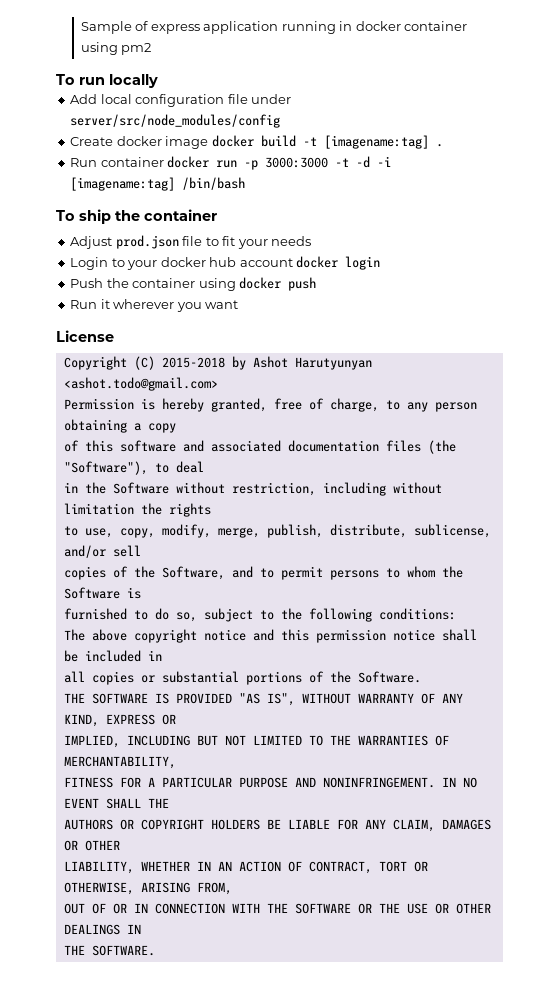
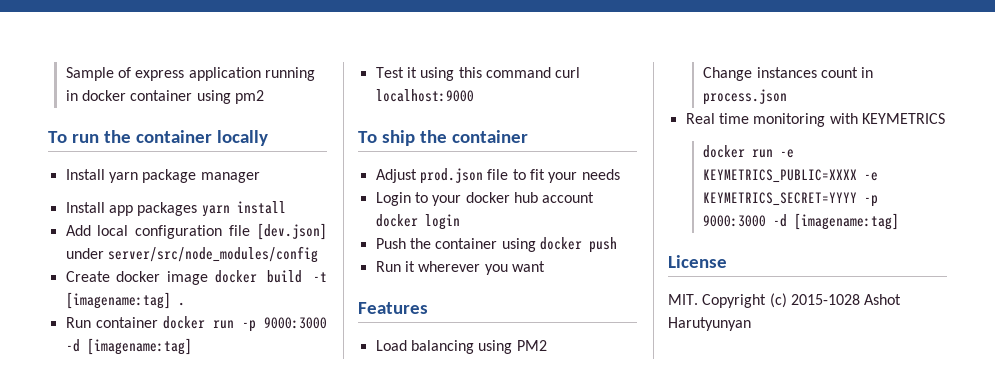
(105, 81) none -> [103,130,212,143] the container
(158, 81) none -> [65,169,260,183] [65,201,286,217] // Install yarn package manager // Install app packages yarn install
(248, 99) none -> [257,223,327,240] [dev.json]
[265,156,392,168] [70,177,246,191] 3000:3000 -t -d -i [imagename:tag] /bin/bash -> [263,317,327,329] [65,338,192,355] [375,67,581,81] [375,89,474,102] 9000:3000 -d [imagename:tag] // Test it using this command curl localhost:9000
[56,330,114,342] [63,356,372,370] [63,377,218,391] [63,398,477,412] [63,419,176,433] [63,440,456,454] [63,461,204,475] [63,482,442,496] [63,503,211,517] [63,524,491,538] [63,545,141,558] [63,566,463,580] [63,587,141,599] [63,608,456,622] [63,629,477,643] [63,650,162,662] [63,671,421,685] [63,693,463,706] [63,714,176,727] [63,735,449,748] [63,756,176,769] [63,777,477,788] [63,798,169,809] [63,819,491,832] [63,840,120,851] [63,861,428,874] [63,882,232,895] [63,903,491,914] [63,924,141,935] [63,945,155,956] License // Copyright (C) 2015-2018 by Ashot Harutyunyan <ashot.todo@gmail.com> // Permission is hereby granted, free of charge, to any person obtaining a copy // of this software and associated documentation files (the "Software"), to deal // in the Software without restriction, including without limitation the rights // to use, copy, modify, merge, publish, distribute, sublicense, and/or sell // copies of the Software, and to permit persons to whom the Software is // furnished to do so, subject to the following conditions: // The above copyright notice and this permission notice shall be included in // all copies or substantial portions of the Software. // THE SOFTWARE IS PROVIDED "AS IS", WITHOUT WARRANTY OF ANY KIND, EXPRESS OR // IMPLIED, INCLUDING BUT NOT LIMITED TO THE WARRANTIES OF MERCHANTABILITY, // FITNESS FOR A PARTICULAR PURPOSE AND NONINFRINGEMENT. IN NO EVENT SHALL THE // AUTHORS OR COPYRIGHT HOLDERS BE LIABLE FOR ANY CLAIM, DAMAGES OR OTHER // LIABILITY, WHETHER IN AN ACTION OF CONTRACT, TORT OR OTHERWISE, ARISING FROM, // OUT OF OR IN CONNECTION WITH THE SOFTWARE OR THE USE OR OTHER DEALINGS IN // THE SOFTWARE. -> [358,302,428,314] [375,340,547,354] [703,67,874,81] [703,89,788,105] [685,113,945,127] [703,145,795,158] [703,169,879,183] [703,192,879,207] [703,213,900,230] [668,255,727,268] [668,293,902,308] [668,317,751,331] Features // Load balancing using PM2 // Change instances count in process.json // Real time monitoring with KEYMETRICS // docker run -e KEYMETRICS_PUBLIC=XXXX -e KEYMETRICS_SECRET=YYYY -p 9000:3000 -d [imagename:tag] // License // MIT. Copyright (c) 2015-1028 Ashot Harutyunyan

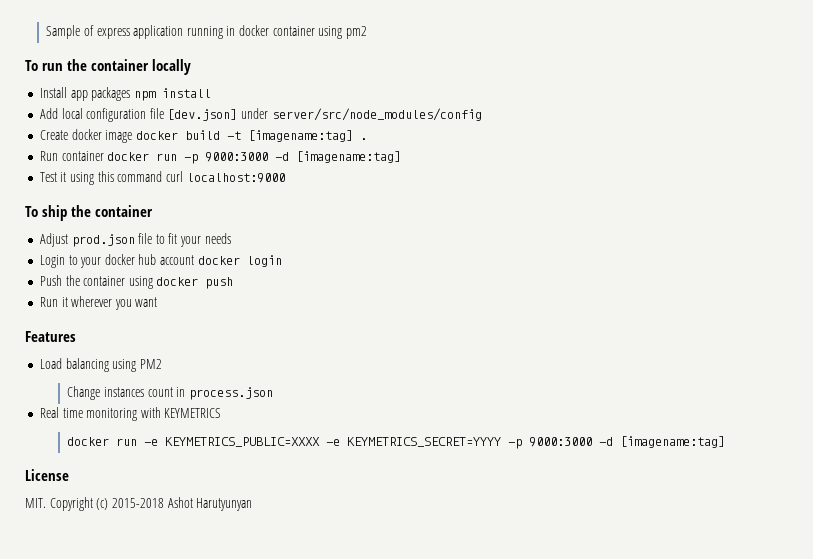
[65,169,260,183] // Install yarn package manager -> (192, 67) none
[201,205,230,217] yarn -> [133,91,156,101] npm
[790,294,860,305] 2015-1028 -> [111,498,164,508] 2015-2018

